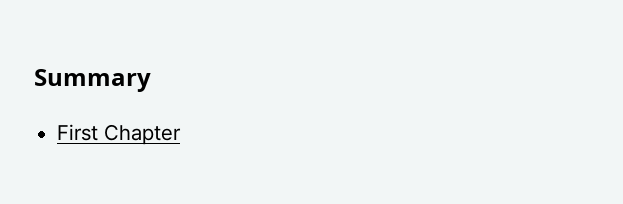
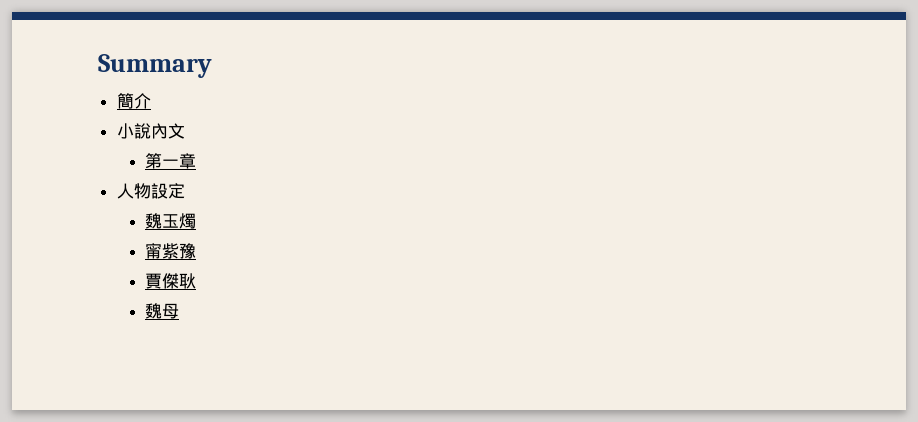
[57,124,181,145] First Chapter -> [116,93,151,109] [116,123,185,139] [145,153,197,169] [116,183,185,199] [145,213,197,229] [145,243,197,259] [145,273,197,289] [145,303,180,319] 簡介 // 小說內文 // 第一章 // 人物設定 // 魏玉燭 // 甯紫豫 // 賈傑耿 // 魏母

